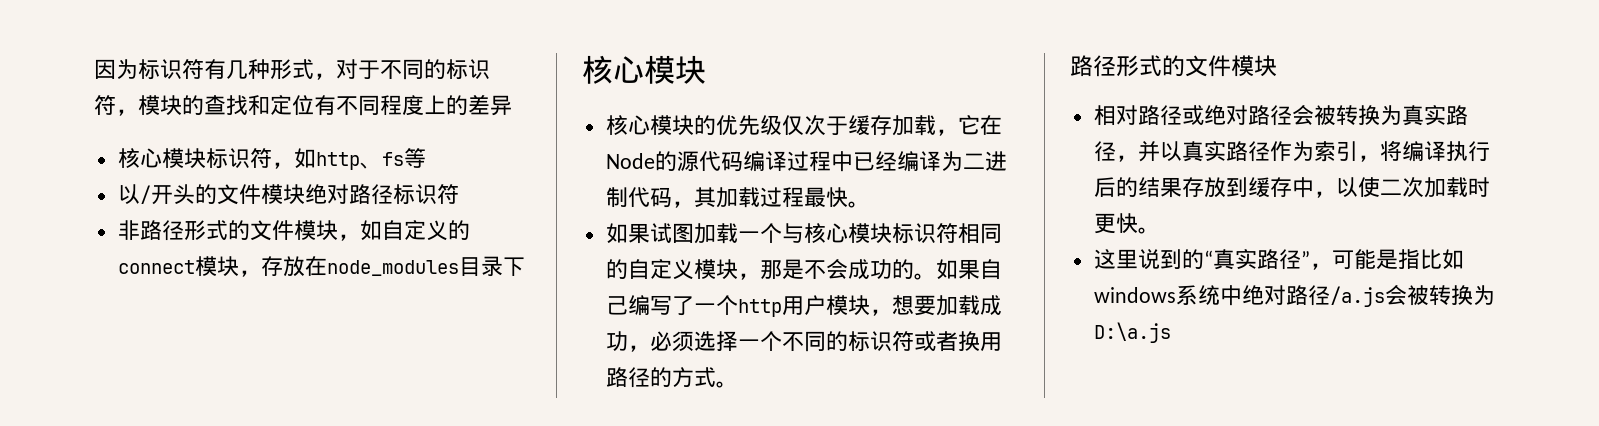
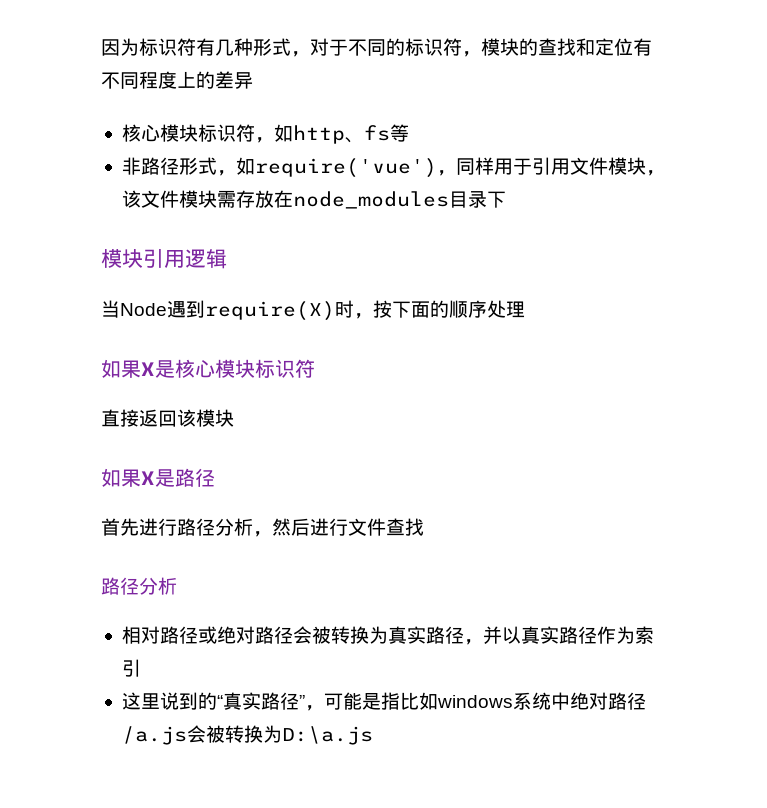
[117,184,459,205] [117,220,470,241] [117,256,261,277] 以/开头的文件模块绝对路径标识符 // 非路径形式的文件模块，如自定义的connect模块， -> [121,157,665,178] [121,190,236,208] 非路径形式，如require('vue')，同样用于引用文件模块，该文件模块需
[582,55,706,84] [605,115,1002,136] [605,151,1007,172] [605,187,870,208] [605,223,1002,244] [605,259,1002,280] [605,295,1002,317] [605,331,1002,352] [605,367,738,388] [1070,55,1277,77] 核心模块 // 核心模块的优先级仅次于缓存加载，它在Node的源代码编译过程中已经编译为二进制代码，其加载过程最快。 // 如果试图加载一个与核心模块标识符相同的自定义模块，那是不会成功的。如果自己编写了一个http用户模块，想要加载成功，必须选择一个不同的标识符或者换用路径的方式。 // 路径形式的文件模块 -> [101,249,227,269] [101,300,525,321] [101,359,315,378] [101,409,234,427] [101,468,215,487] [101,518,424,537] [101,577,177,595] 模块引用逻辑 // 当Node遇到require(X)时，按下面的顺序处理 // 如果X是核心模块标识符 // 直接返回该模块 // 如果X是路径 // 首先进行路径分析，然后进行文件查找 // 路径分析
[1357,140,1490,162] [1093,177,1490,198] [1093,213,1160,234] ，将编译执行后的结果存放到缓存中，以使二次加载时更快。 -> (141, 668) none

